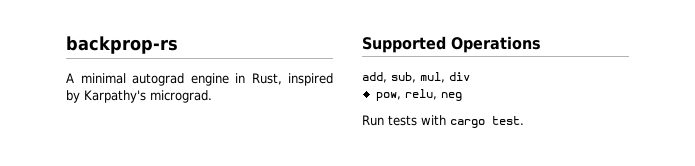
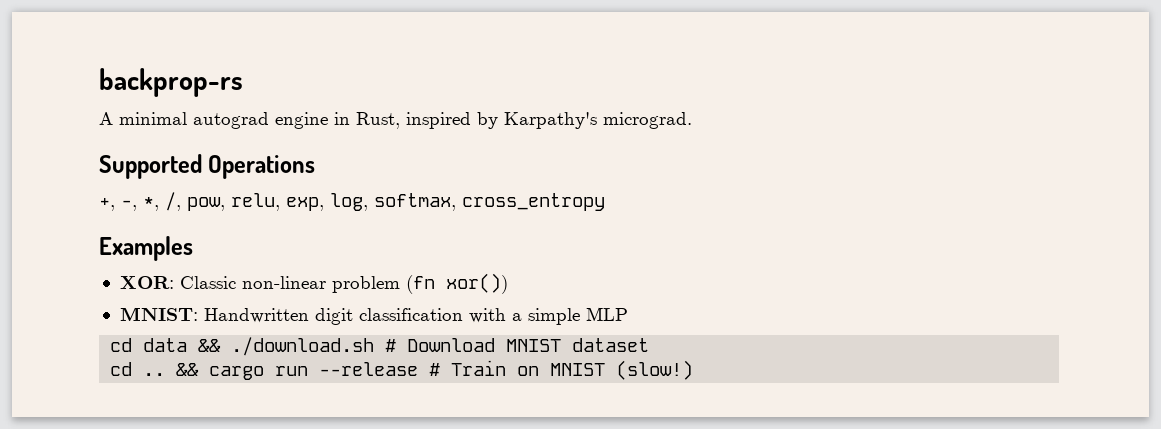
[362,72,470,83] [375,89,462,101] [362,115,524,128] add, sub, mul, div // pow, relu, neg // Run tests with cargo test. -> [99,192,605,211] [99,236,193,261] [119,273,508,294] [119,307,628,325] [110,337,650,356] [110,360,694,380] +, -, *, /, pow, relu, exp, log, softmax, cross_entropy // Examples // XOR: Classic non-linear problem (fn xor()) // MNIST: Handwritten digit classification with a simple MLP // cd data && ./download.sh # Download MNIST dataset // cd .. && cargo run --release # Train on MNIST (slow!)

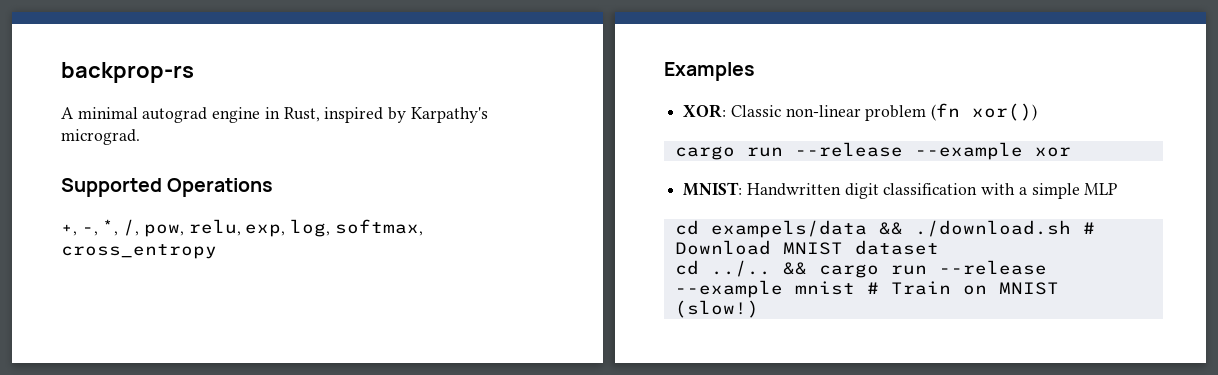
(508, 283) none -> [674,142,1071,160] // cargo run --release --example xor
[143,338,188,352] data -> [710,220,867,238] exampels/data
[143,373,166,376] .. -> [710,260,771,277] ../..
(419, 369) none -> [674,280,855,298] --example mnist

